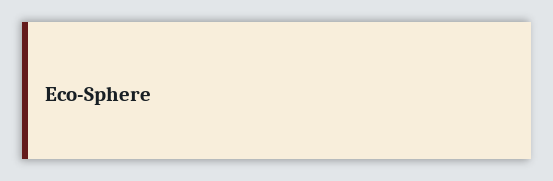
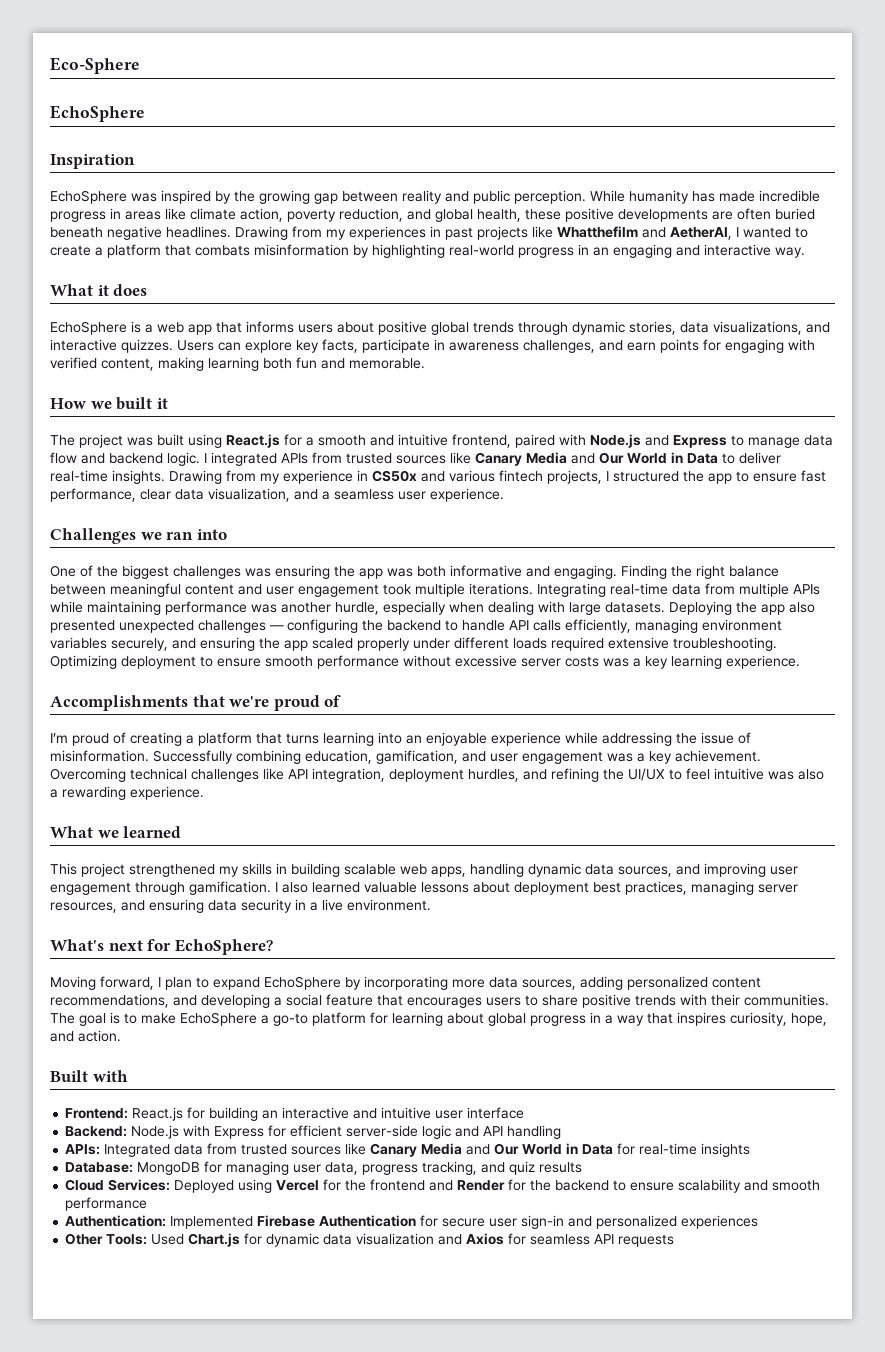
(151, 95) none -> [50,105,145,122] [50,154,135,169] [50,190,820,204] [50,208,815,222] [50,226,808,240] [50,244,805,258] [50,284,148,296] [50,321,830,335] [50,339,815,353] [50,357,425,371] [50,397,168,410] [50,434,833,448] [50,452,781,466] [50,470,826,484] [50,488,504,502] [50,528,227,544] [50,565,779,579] [50,583,820,597] [50,601,815,615] [50,619,782,633] [50,637,777,651] [50,655,800,669] [50,695,342,711] [50,732,751,746] [50,750,761,764] [50,768,824,782] [50,786,204,800] [50,826,182,838] [50,863,798,877] [50,881,798,895] [50,899,431,913] [50,939,273,955] [50,976,761,990] [50,994,829,1008] [50,1012,827,1026] [50,1030,121,1042] [50,1070,128,1082] [65,1107,525,1121] [65,1125,562,1139] [65,1143,751,1157] [65,1161,583,1175] [65,1179,821,1193] [65,1197,148,1211] [65,1215,759,1229] [65,1233,675,1247] // EchoSphere // Inspiration // EchoSphere was inspired by the growing gap between reality and public perception. While humanity has made incredible progress in areas like climate action, poverty reduction, and global health, these positive developments are often buried beneath negative headlines. Drawing from my experiences in past projects like Whatthefilm and AetherAI, I wanted to create a platform that combats misinformation by highlighting real-world progress in an engaging and interactive way. // What it does // EchoSphere is a web app that informs users about positive global trends through dynamic stories, data visualizations, and interactive quizzes. Users can explore key facts, participate in awareness challenges, and earn points for engaging with verified content, making learning both fun and memorable. // How we built it // The project was built using React.js for a smooth and intuitive frontend, paired with Node.js and Express to manage data flow and backend logic. I integrated APIs from trusted sources like Canary Media and Our World in Data to deliver real-time insights. Drawing from my experience in CS50x and various fintech projects, I structured the app to ensure fast performance, clear data visualization, and a seamless user experience. // Challenges we ran into // One of the biggest challenges was ensuring the app was both informative and engaging. Finding the right balance between meaningful content and user engagement took multiple iterations. Integrating real-time data from multiple APIs while maintaining performance was another hurdle, especially when dealing with large datasets. Deploying the app also presented unexpected challenges — configuring the backend to handle API calls efficiently, managing environment variables securely, and ensuring the app scaled properly under different loads required extensive troubleshooting. Optimizing deployment to ensure smooth performance without excessive server costs was a key learning experience. // Accomplishments that we're proud of // I’m proud of creating a platform that turns learning into an enjoyable experience while addressing the issue of misinformation. Successfully combining education, gamification, and user engagement was a key achievement. Overcoming technical challenges like API integration, deployment hurdles, and refining the UI/UX to feel intuitive was also a rewarding experience. // What we learned // This project strengthened my skills in building scalable web apps, handling dynamic data sources, and improving user engagement through gamification. I also learned valuable lessons about deployment best practices, managing server resources, and ensuring data security in a live environment. // What's next for EchoSphere? // Moving forward, I plan to expand EchoSphere by incorporating more data sources, adding personalized content recommendations, and developing a social feature that encourages users to share positive trends with their communities. The goal is to make EchoSphere a go-to platform for learning about global progress in a way that inspires curiosity, hope, and action. // Built with // Frontend: React.js for building an interactive and intuitive user interface // Backend: Node.js with Express for efficient server-side logic and API handling // APIs: Integrated data from trusted sources like Canary Media and Our World in Data for real-time insights // Database: MongoDB for managing user data, progress tracking, and quiz results // Cloud Services: Deployed using Vercel for the frontend and Render for the backend to ensure scalability and smooth performance // Authentication: Implemented Firebase Authentication for secure user sign-in and personalized experiences // Other Tools: Used Chart.js for dynamic data visualization and Axios for seamless API requests

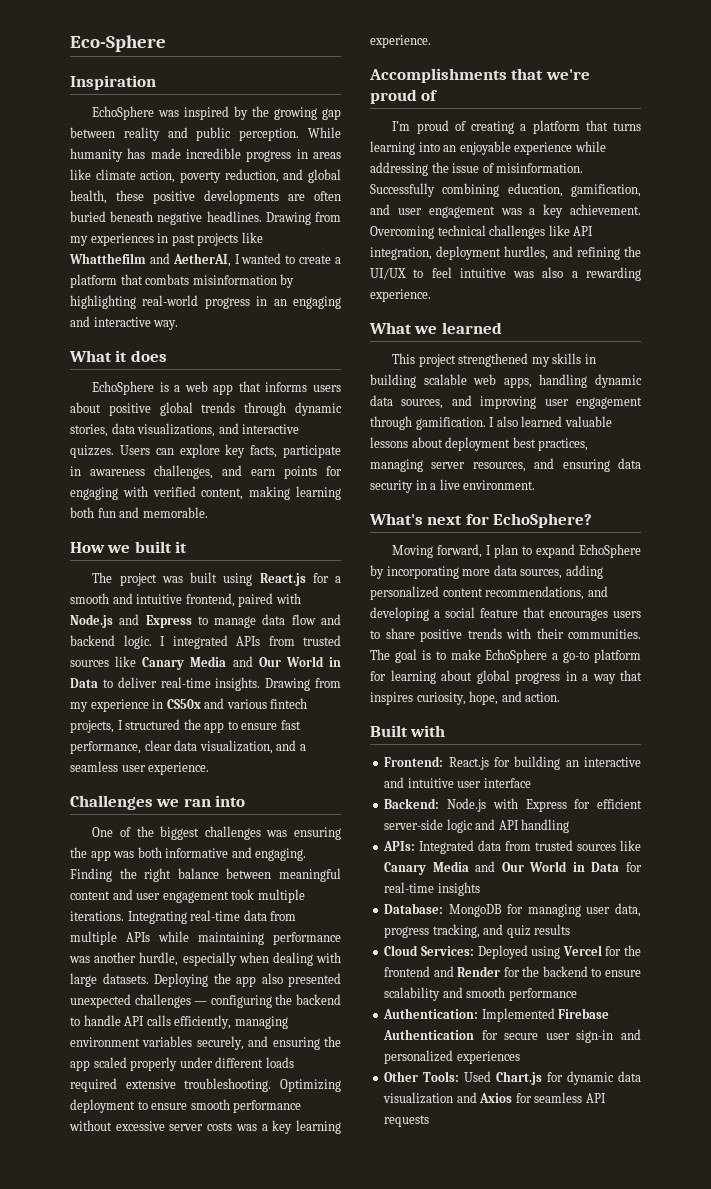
[50,105,145,122] // EchoSphere -> (166, 43) none

